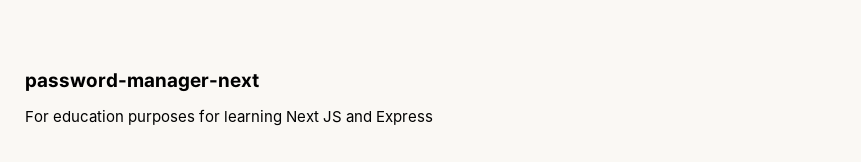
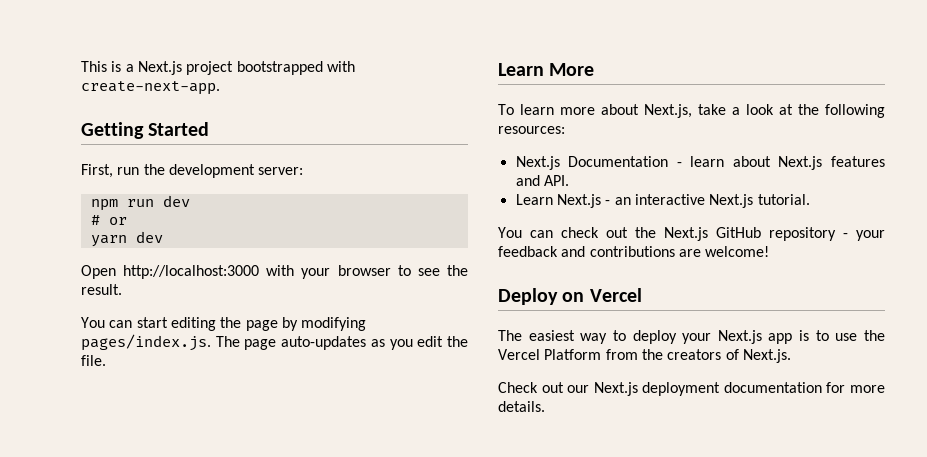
[25,73,259,92] [25,109,434,126] password-manager-next // For education purposes for learning Next JS and Express -> [81,61,355,75] [81,81,220,95] [81,122,210,139] [81,164,304,178] [90,195,190,211] [90,215,127,225] [90,231,163,247] [81,265,469,279] [81,284,122,295] [81,317,367,331] [81,334,469,351] [81,355,106,366] [498,63,595,76] [498,104,885,118] [498,126,565,134] [515,156,885,170] [515,175,569,186] [515,194,810,208] [498,227,885,241] [498,246,770,257] [498,288,642,305] [498,330,885,344] [498,349,791,363] [498,382,885,396] [498,401,545,412] This is a Next.js project bootstrapped with create-next-app. // Getting Started // First, run the development server: // npm run dev // # or // yarn dev // Open http://localhost:3000 with your browser to see the result. // You can start editing the page by modifying pages/index.js. The page auto-updates as you edit the file. // Learn More // To learn more about Next.js, take a look at the following resources: // Next.js Documentation - learn about Next.js features and API. // Learn Next.js - an interactive Next.js tutorial. // You can check out the Next.js GitHub repository - your feedback and contributions are welcome! // Deploy on Vercel // The easiest way to deploy your Next.js app is to use the Vercel Platform from the creators of Next.js. // Check out our Next.js deployment documentation for more details.

